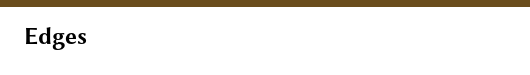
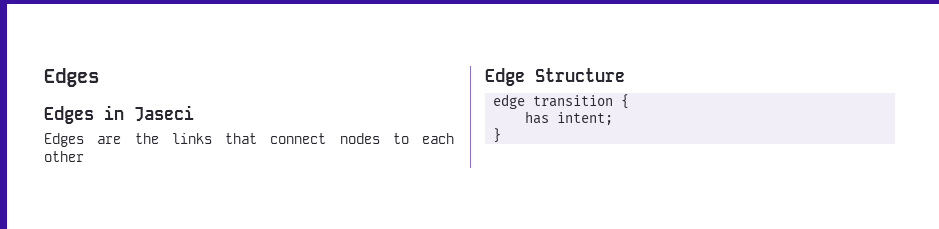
[24,27,87,50] Edges -> [44,68,99,87] [44,105,194,124] [44,133,454,147] [44,151,84,162] [485,68,625,86] [493,94,630,109] [525,111,614,125] [493,128,502,143] Edges // Edges in Jaseci // Edges are the links that connect nodes to each other // Edge Structure // edge transition { // has intent; // }

